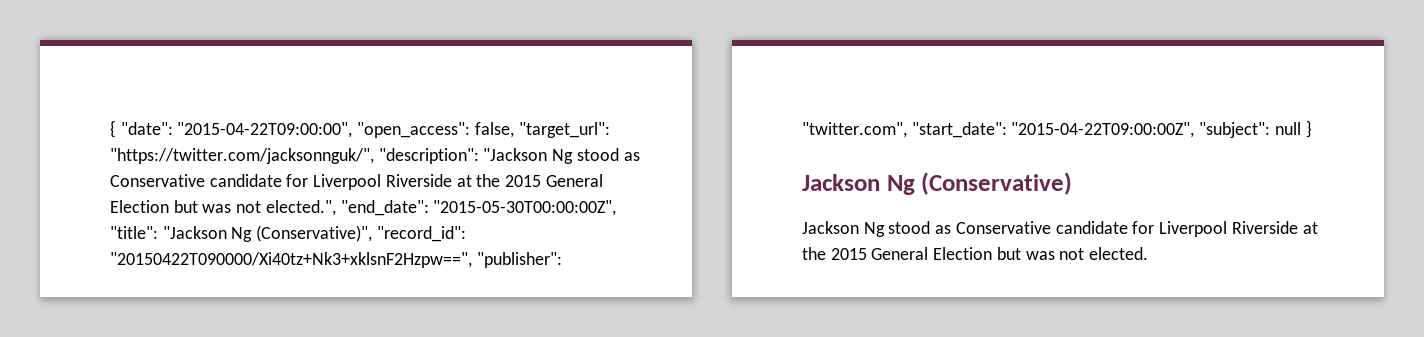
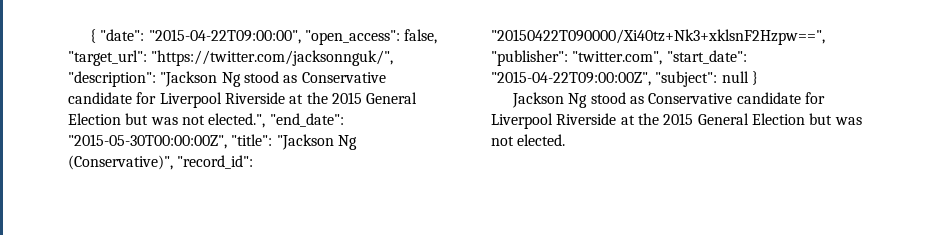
[802,172,1073,195] // Jackson Ng (Conservative) -> (758, 78) none

